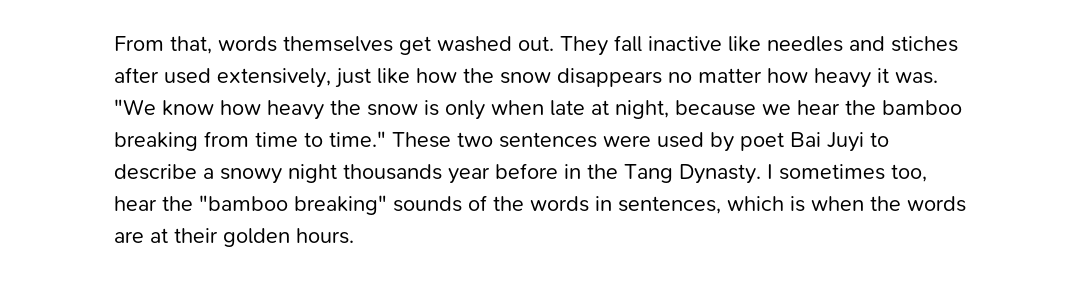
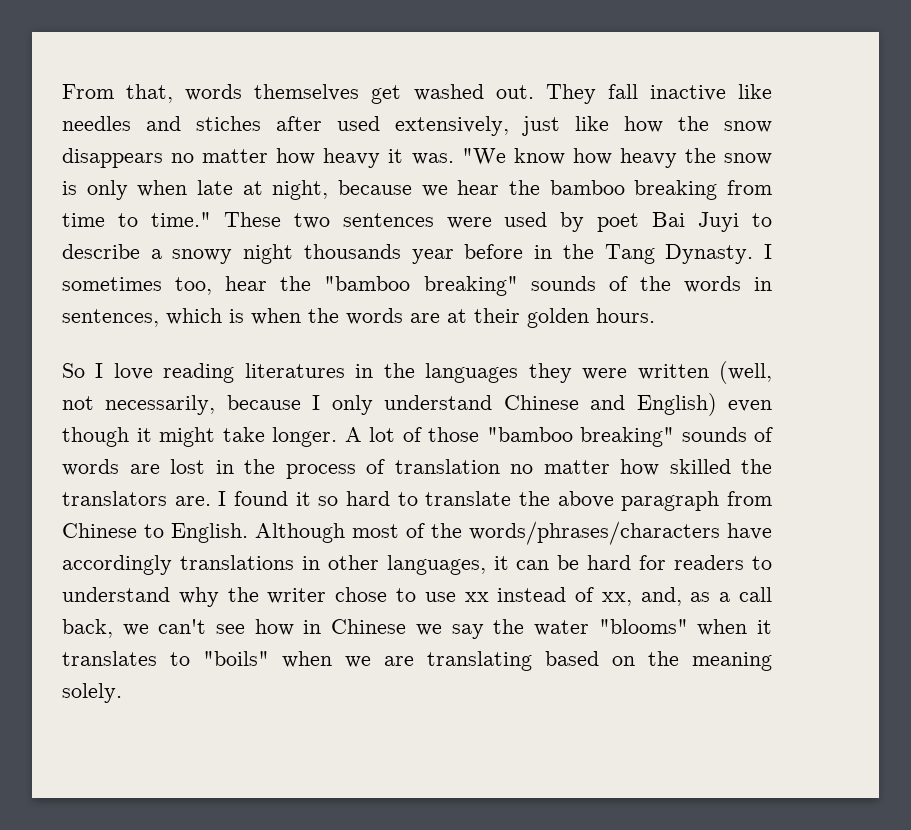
(354, 236) none -> [62,361,773,384] [62,393,773,416] [62,427,773,447] [62,459,772,479] [62,491,772,511] [62,521,772,545] [62,555,772,575] [62,587,773,607] [62,619,773,639] [62,651,772,671] [62,683,122,703] // So I love reading literatures in the languages they were written (well, not necessarily, because I only understand Chinese and English) even though it might take longer. A lot of those "bamboo breaking" sounds of words are lost in the process of translation no matter how skilled the translators are. I found it so hard to translate the above paragraph from Chinese to English. Although most of the words/phrases/characters have accordingly translations in other languages, it can be hard for readers to understand why the writer chose to use xx instead of xx, and, as a call back, we can't see how in Chinese we say the water "blooms" when it translates to "boils" when we are translating based on the meaning solely.

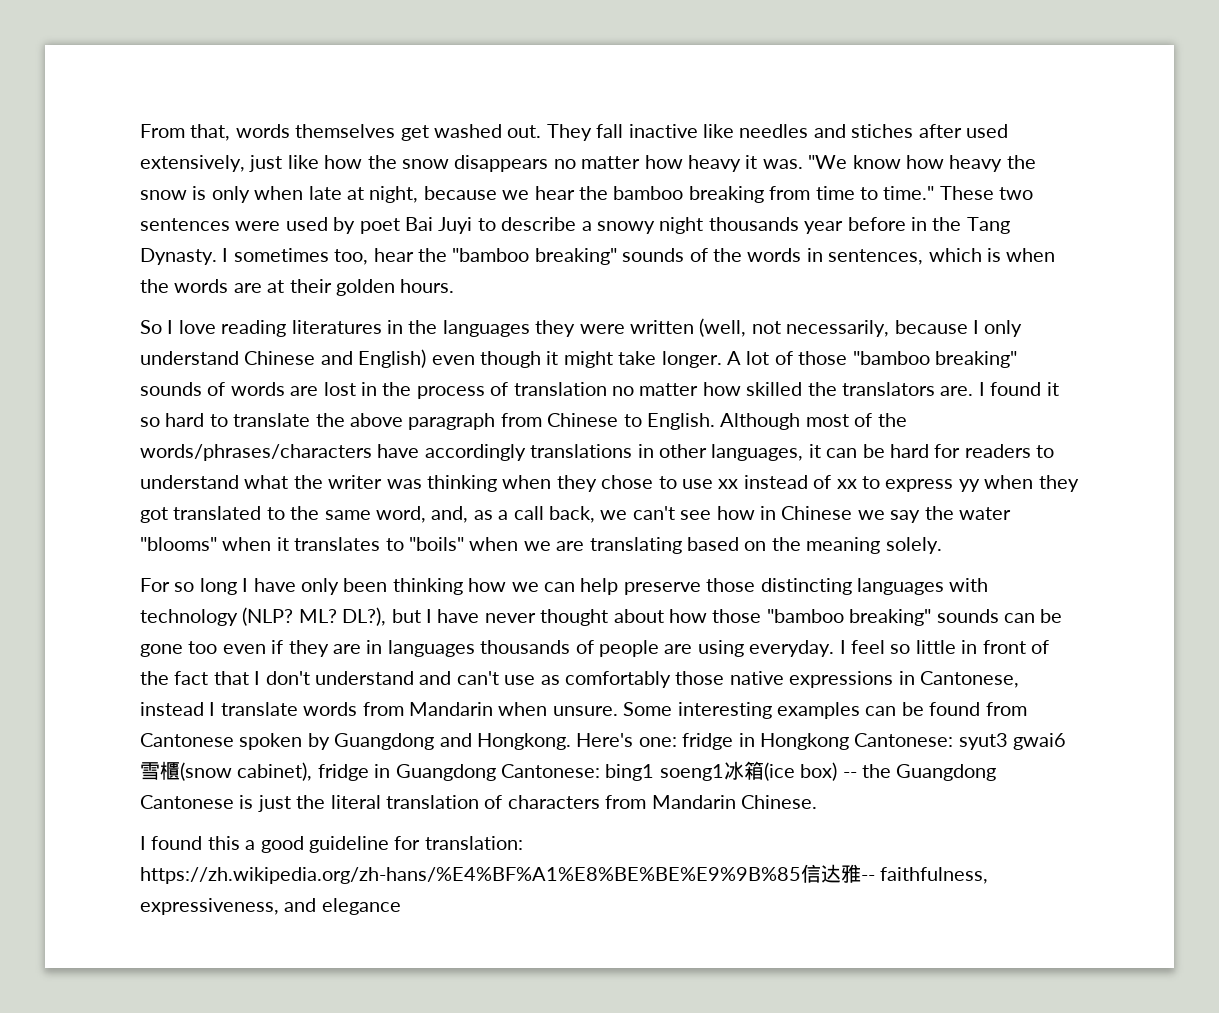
[178,587,219,607] why -> [244,475,289,489] what
(327, 596) none -> [386,475,597,492] was thinking when they
[601,592,632,606] xx, -> [836,475,1079,492] [140,506,426,523] xx to express yy when they got translated to the same word,
(122, 693) none -> [140,578,989,595] [140,607,1063,626] [140,640,1049,657] [140,671,1019,688] [140,702,1027,719] [140,733,1067,750] [140,761,997,781] [140,795,817,812] [140,836,523,853] [140,864,989,884] [140,898,401,915] // For so long I have only been thinking how we can help preserve those distincting languages with technology (NLP? ML? DL?), but I have never thought about how those "bamboo breaking" sounds can be gone too even if they are in languages thousands of people are using everyday. I feel so little in front of the fact that I don't understand and can't use as comfortably those native expressions in Cantonese, instead I translate words from Mandarin when unsure. Some interesting examples can be found from Cantonese spoken by Guangdong and Hongkong. Here's one: fridge in Hongkong Cantonese: syut3 gwai6雪櫃(snow cabinet), fridge in Guangdong Cantonese: bing1 soeng1冰箱(ice box) -- the Guangdong Cantonese is just the literal translation of characters from Mandarin Chinese. // I found this a good guideline for translation: https://zh.wikipedia.org/zh-hans/%E4%BF%A1%E8%BE%BE%E9%9B%85信达雅-- faithfulness, expressiveness, and elegance

